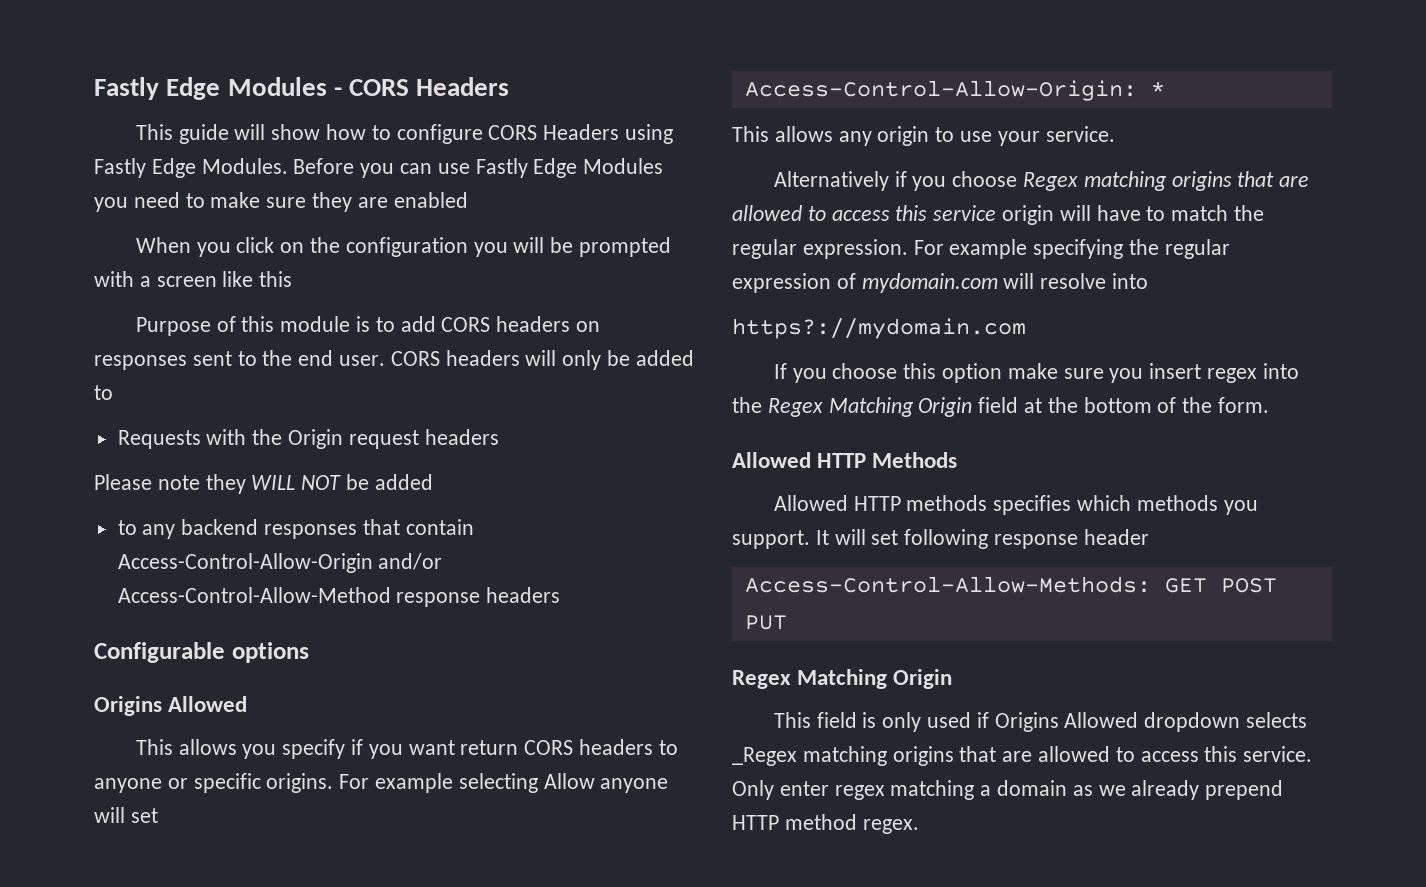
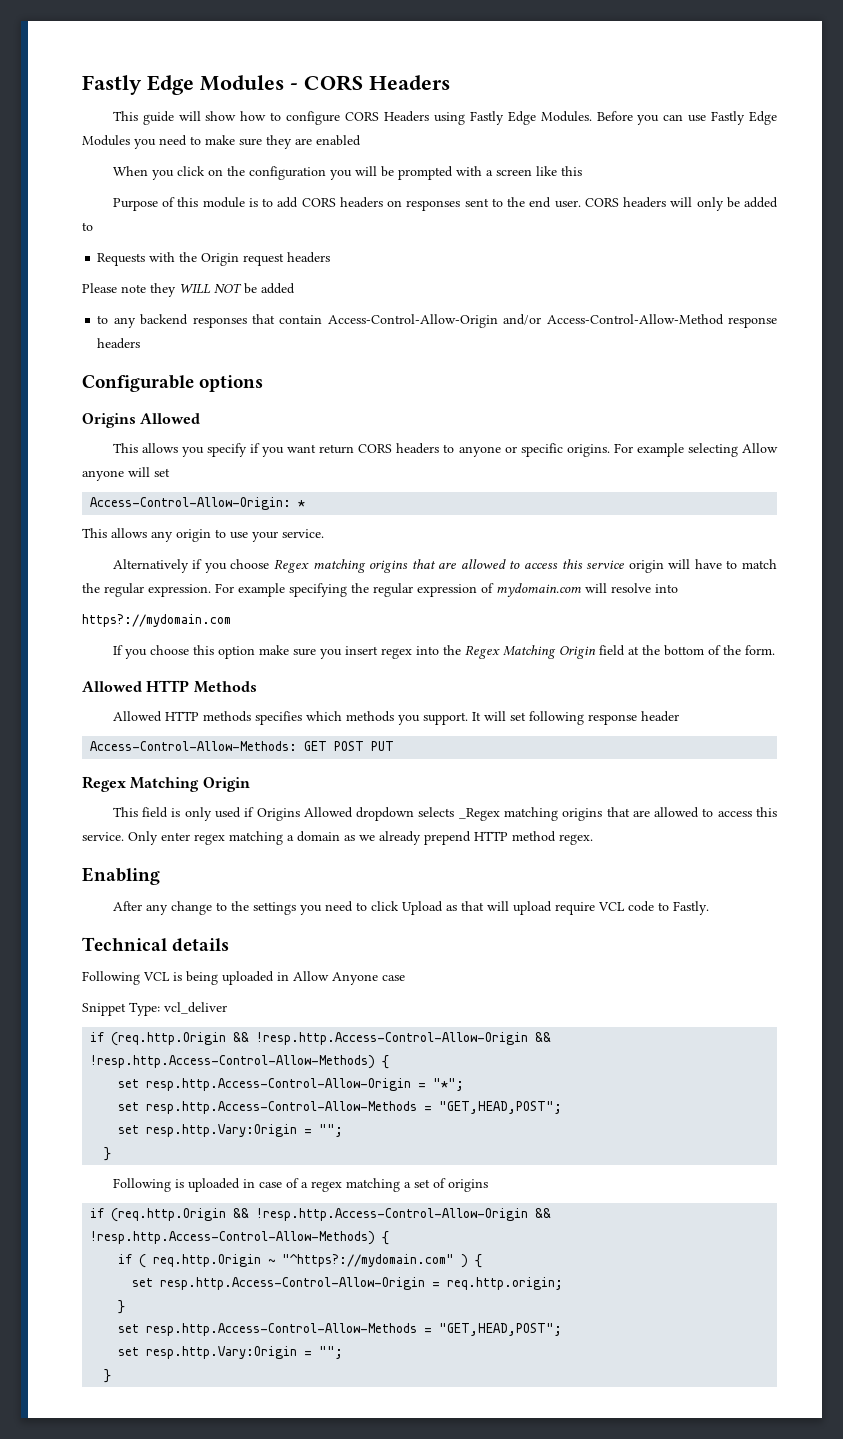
(919, 826) none -> [82,867,160,885] [112,901,709,915] [82,937,230,952] [82,971,405,985] [82,1002,227,1016] [90,1032,552,1046] [90,1055,390,1069] [118,1078,465,1091] [118,1101,563,1114] [118,1124,344,1137] [104,1147,112,1161] [112,1178,488,1192] [90,1208,552,1222] [90,1231,390,1245] [118,1254,483,1268] [132,1277,564,1290] [118,1300,126,1314] [118,1323,563,1336] [118,1346,344,1359] [104,1369,112,1383] // Enabling // After any change to the settings you need to click Upload as that will upload require VCL code to Fastly. // Technical details // Following VCL is being uploaded in Allow Anyone case // Snippet Type: vcl_deliver // if (req.http.Origin && !resp.http.Access-Control-Allow-Origin && !resp.http.Access-Control-Allow-Methods) { // set resp.http.Access-Control-Allow-Origin = "*"; // set resp.http.Access-Control-Allow-Methods = "GET,HEAD,POST"; // set resp.http.Vary:Origin = ""; // } // Following is uploaded in case of a regex matching a set of origins // if (req.http.Origin && !resp.http.Access-Control-Allow-Origin && !resp.http.Access-Control-Allow-Methods) { // if ( req.http.Origin ~ "^https?://mydomain.com" ) { // set resp.http.Access-Control-Allow-Origin = req.http.origin; // } // set resp.http.Access-Control-Allow-Methods = "GET,HEAD,POST"; // set resp.http.Vary:Origin = ""; // }

